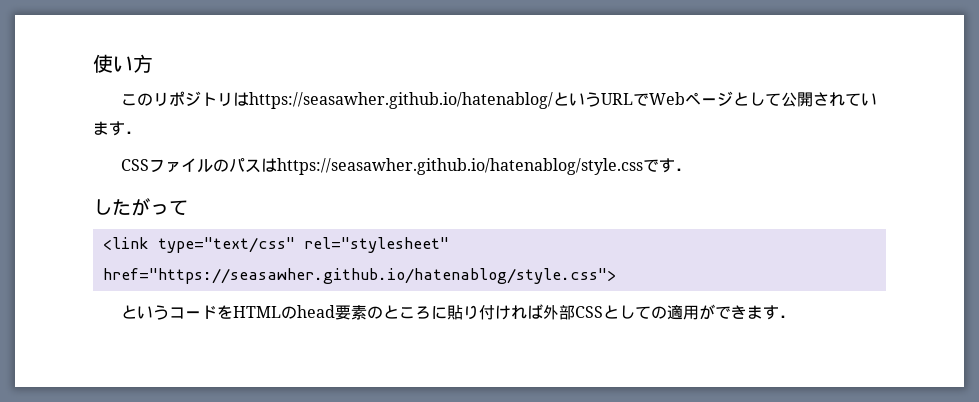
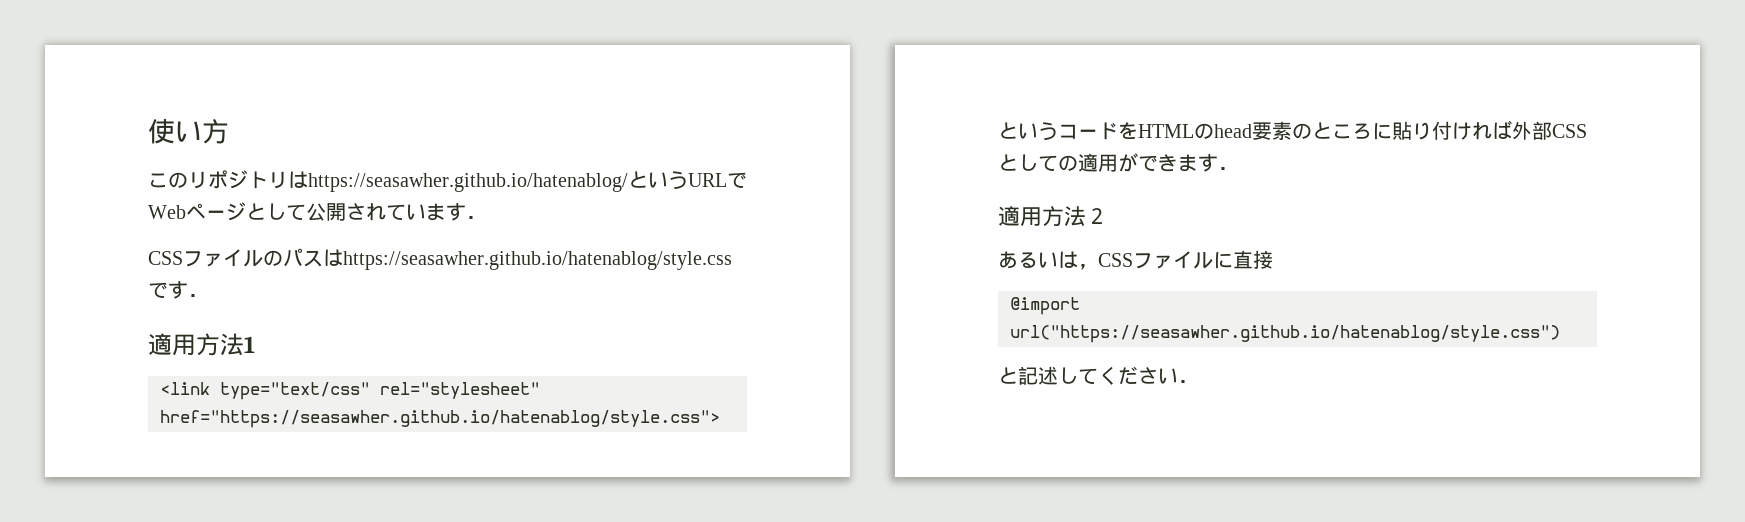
[93,198,188,216] したがって -> [148,333,255,356] 適用方法1
(796, 316) none -> [998,205,1108,226] [998,250,1273,270] [1010,297,1080,315] [1010,325,1560,343] [998,366,1198,385] // 適用方法２ // あるいは，CSSファイルに直接 // @import url("https://seasawher.github.io/hatenablog/style.css") // と記述してください．

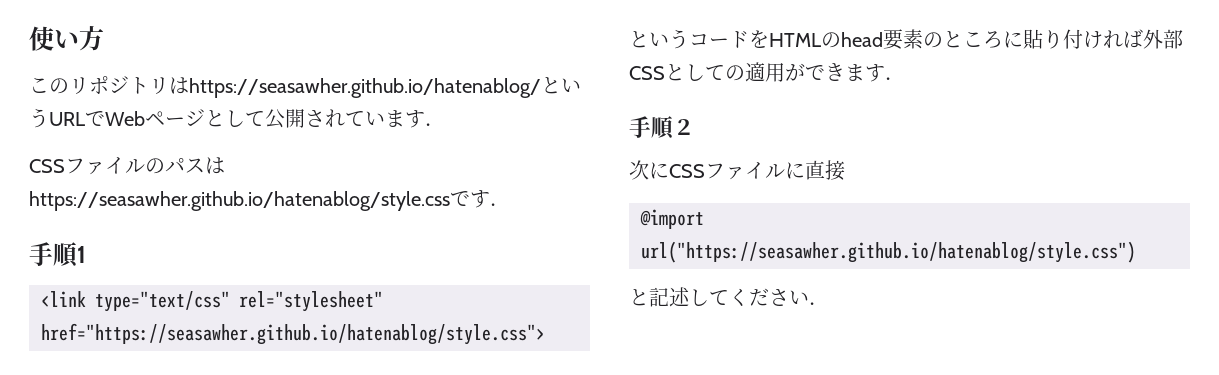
[148,333,244,356] 適用方法 -> [29,242,78,267] 手順
[998,205,1086,226] 適用方法 -> [629,116,674,139] 手順
[998,251,1098,270] あるいは， -> [629,160,669,180] 次に

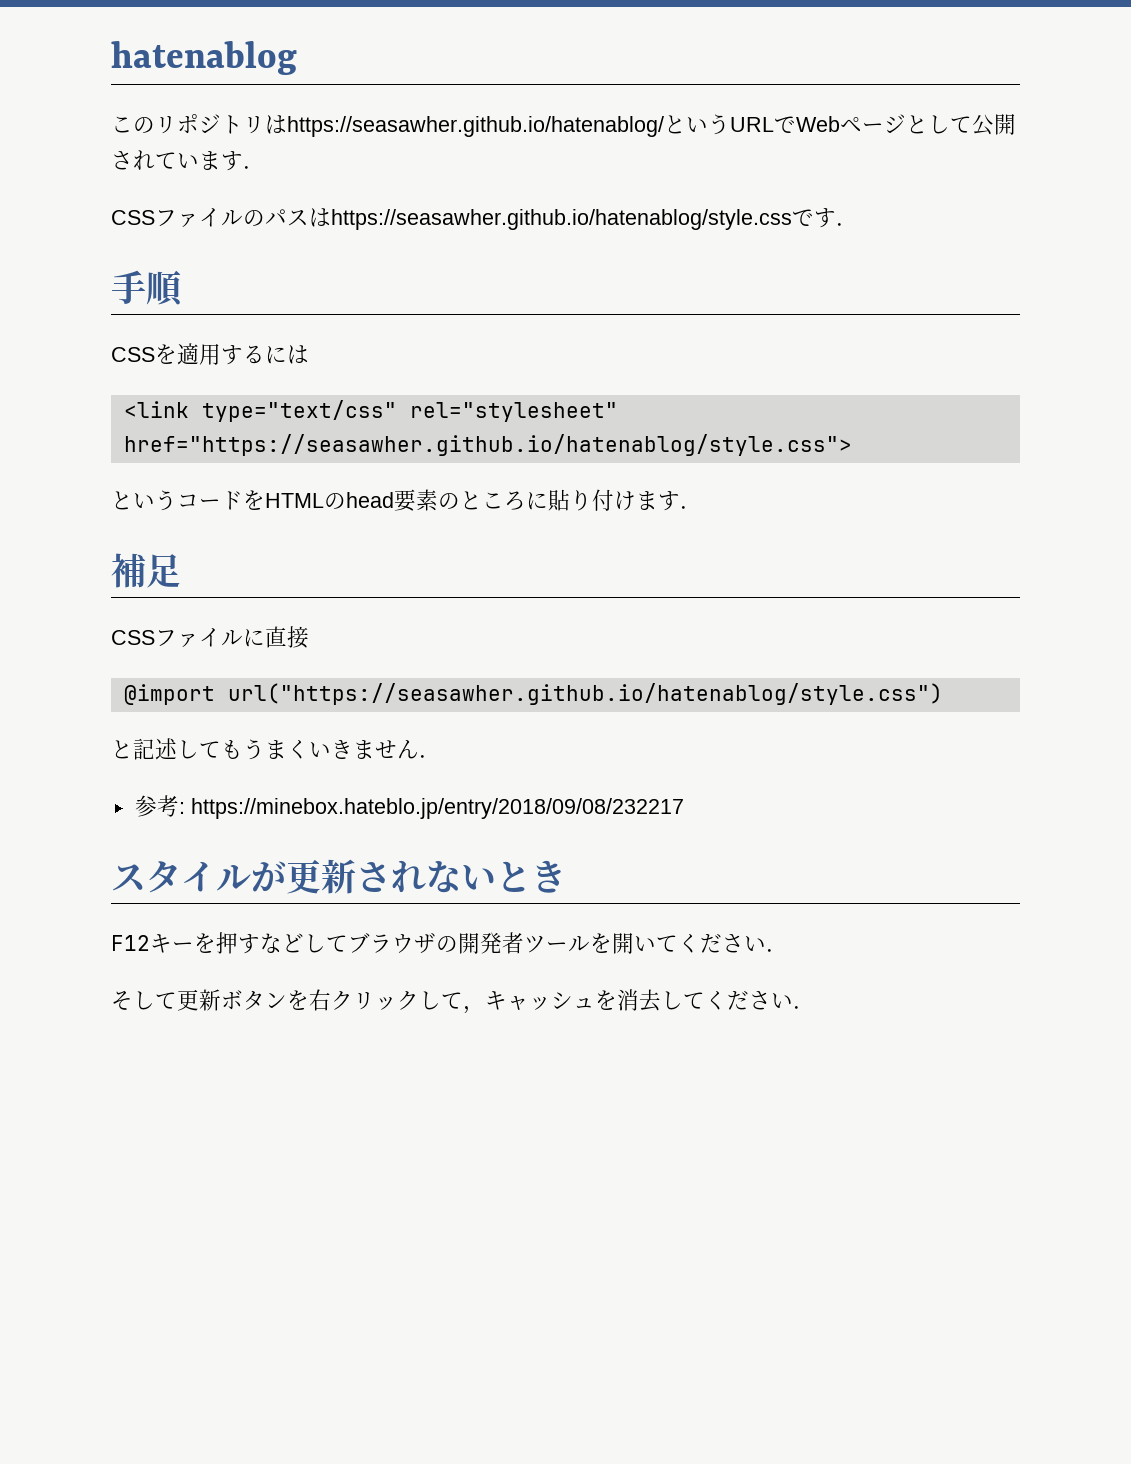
[29,26,104,51] 使い方 -> [111,41,297,75] hatenablog
[77,246,86,263] 1 -> [111,343,309,365] // CSSを適用するには
[1103,29,1183,49] [629,62,905,82] [629,116,695,139] [629,160,669,180] れば外部CSSとしての適用ができます． // 手順２ // 次に -> [636,491,702,511] [111,553,181,588] ます． // 補足 //
(729, 297) none -> [221,739,441,760] [134,795,684,819] [111,859,566,894] [111,932,788,954] [111,989,705,1014] もうまくいきません． // 参考: https://minebox.hateblo.jp/entry/2018/09/08/232217 // スタイルが更新されないとき // F12キーを押すなどしてブラウザの開発者ツールを開いてください． // そして更新ボタンを右クリックして，キャッシュを消去して

